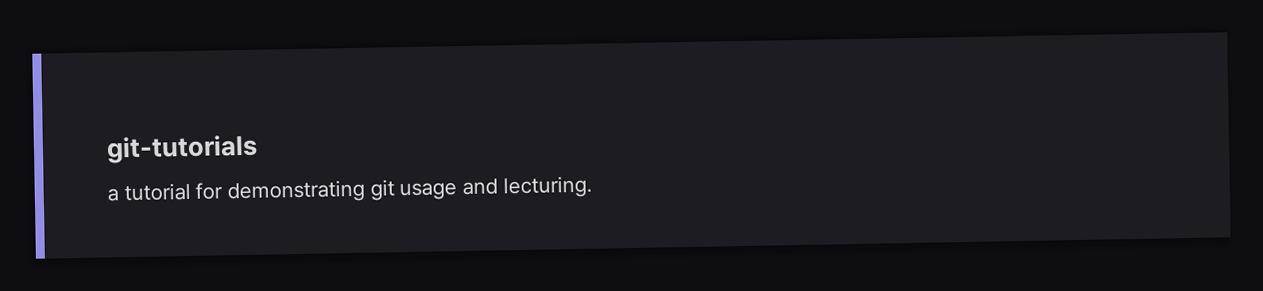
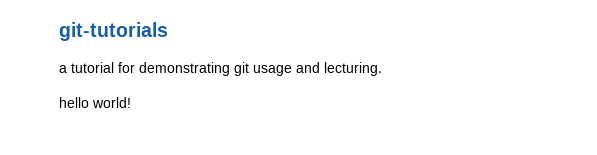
(592, 187) none -> [59,97,131,108] // hello world!

